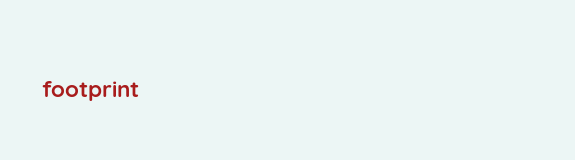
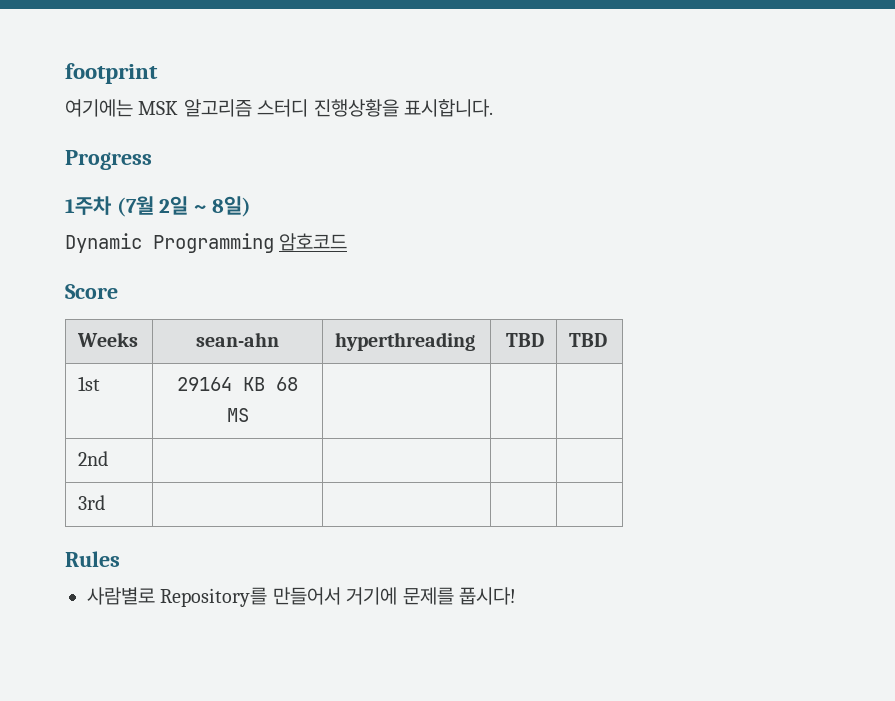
(139, 91) none -> [65,99,493,117] [65,150,152,170] [65,196,251,217] [65,233,348,253] [65,284,118,299] [77,332,139,347] [196,332,279,347] [335,332,476,351] [505,333,544,347] [569,333,608,347] [78,376,101,391] [177,377,298,391] [226,408,249,422] [78,451,109,466] [78,495,106,510] [65,551,120,567] [87,587,516,607] // 여기에는 MSK 알고리즘 스터디 진행상황을 표시합니다. // Progress // 1주차 (7월 2일 ~ 8일) // Dynamic Programming 암호코드 // Score // Weeks | sean-ahn | hyperthreading | TBD | TBD // 1st | 29164 KB 68 MS | | | // 2nd | | | | // 3rd | | | | // Rules // 사람별로 Repository를 만들어서 거기에 문제를 풉시다!

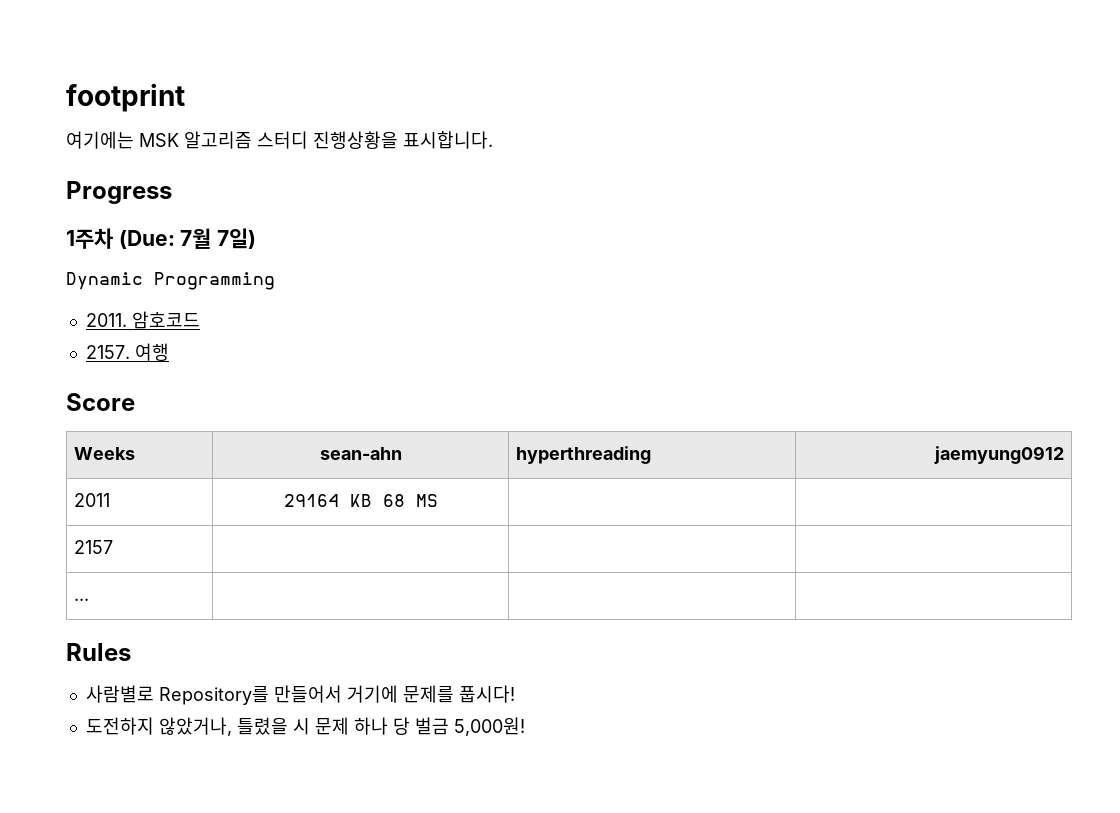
[116,196,251,217] (7월 2일 ~ 8일) -> [118,228,257,249] (Due: 7월 7일)
(274, 243) none -> [85,313,127,327] // 2011.
(348, 242) none -> [85,343,169,361] // 2157. 여행
[505,333,544,347] [569,333,608,347] [78,376,101,391] TBD | TBD // 1st -> [934,446,1065,464] [73,493,110,507] jaemyung0912 // 2011
[78,451,109,466] [78,495,106,510] | // 2nd | | | | // 3rd | -> [73,540,113,554] [73,598,89,601] // 2157 | | | // ...
(516, 596) none -> [85,717,525,736] // 도전하지 않았거나, 틀렸을 시 문제 하나 당 벌금 5,000원!

